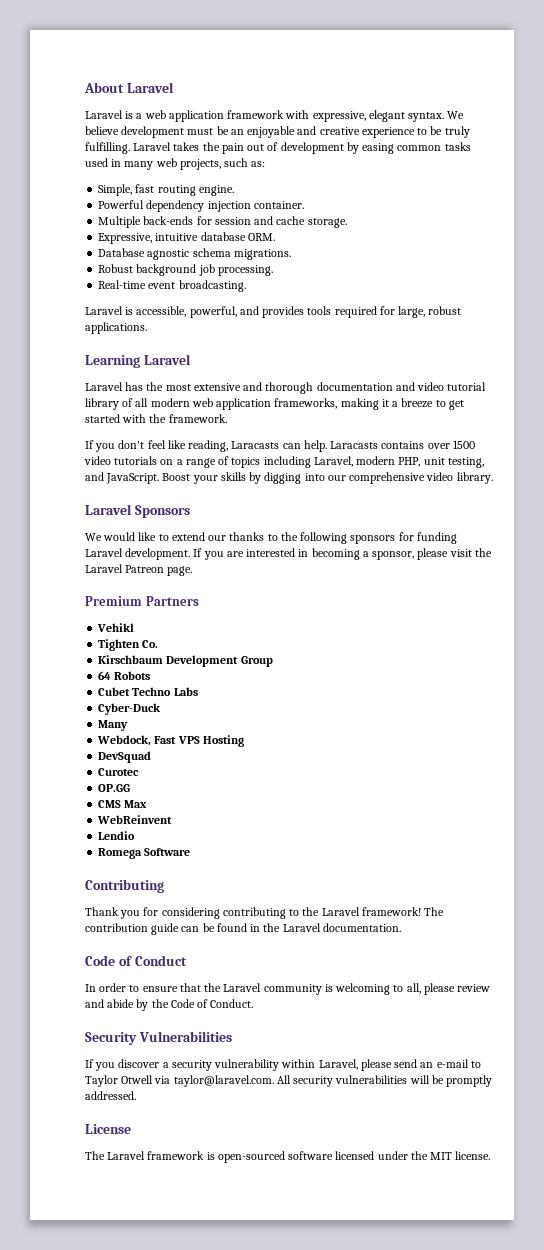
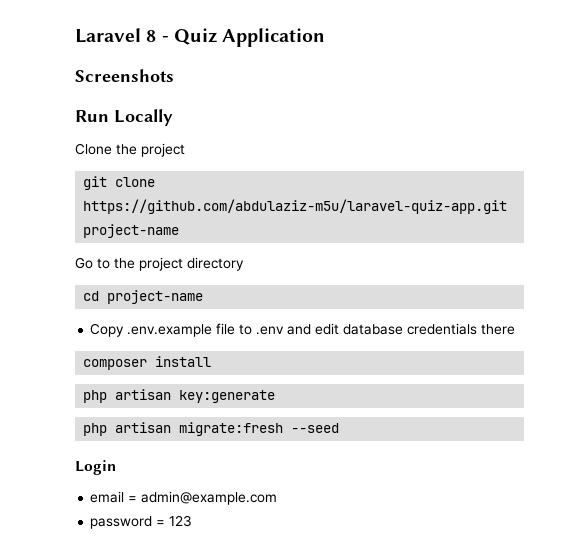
[84,82,174,93] [85,110,465,122] [85,126,470,138] [85,142,471,154] [85,158,266,170] [98,184,234,196] [98,200,304,212] [98,216,347,228] [98,232,275,244] [98,248,291,260] [98,264,273,276] [98,280,246,292] [85,306,462,318] [85,322,147,334] [85,354,191,368] [85,382,487,394] [85,398,464,410] [85,414,227,423] [85,440,475,452] [84,456,484,468] [85,472,493,484] [85,504,190,518] [85,532,457,544] [85,548,492,560] [85,564,193,576] [85,596,199,606] [97,623,135,632] [98,639,159,651] [98,655,273,667] [98,671,151,680] [98,687,198,696] [98,703,162,715] [98,720,129,731] [97,735,244,747] [98,751,152,763] [98,768,140,776] [98,784,131,792] [98,800,148,808] [97,815,173,824] [98,831,136,840] [98,848,191,859] [85,879,164,893] [85,907,445,919] [85,923,401,935] [85,955,187,966] [85,983,491,995] [85,999,254,1011] [85,1031,232,1045] [85,1059,481,1071] [85,1075,493,1087] [85,1091,136,1100] [85,1124,131,1134] [85,1151,491,1163] About Laravel // Laravel is a web application framework with expressive, elegant syntax. We believe development must be an enjoyable and creative experience to be truly fulfilling. Laravel takes the pain out of development by easing common tasks used in many web projects, such as: // Simple, fast routing engine. // Powerful dependency injection container. // Multiple back-ends for session and cache storage. // Expressive, intuitive database ORM. // Database agnostic schema migrations. // Robust background job processing. // Real-time event broadcasting. // Laravel is accessible, powerful, and provides tools required for large, robust applications. // Learning Laravel // Laravel has the most extensive and thorough documentation and video tutorial library of all modern web application frameworks, making it a breeze to get started with the framework. // If you don't feel like reading, Laracasts can help. Laracasts contains over 1500 video tutorials on a range of topics including Laravel, modern PHP, unit testing, and JavaScript. Boost your skills by digging into our comprehensive video library. // Laravel Sponsors // We would like to extend our thanks to the following sponsors for funding Laravel development. If you are interested in becoming a sponsor, please visit the Laravel Patreon page. // Premium Partners // Vehikl // Tighten Co. // Kirschbaum Development Group // 64 Robots // Cubet Techno Labs // Cyber-Duck // Many // Webdock, Fast VPS Hosting // DevSquad // Curotec // OP.GG // CMS Max // WebReinvent // Lendio // Romega Software // Contributing // Thank you for considering contributing to the Laravel framework! The contribution guide can be found in the Laravel documentation. // Code of Conduct // In order to ensure that the Laravel community is welcoming to all, please review and abide by the Code of Conduct. // Security Vulnerabilities // If you discover a security vulnerability within Laravel, please send an e-mail to Taylor Otwell via taylor@laravel.com. All security vulnerabilities will be promptly addressed. // License // The Laravel framework is open-sourced software licensed under the MIT license. -> [75,28,326,47] [75,69,174,82] [75,109,173,126] [75,143,185,157] [83,176,156,190] [83,199,508,214] [83,224,180,238] [75,257,244,271] [83,290,204,304] [90,323,516,337] [83,356,212,370] [83,389,276,403] [83,422,340,436] [75,460,116,475] [90,491,278,505] [90,515,193,529] Laravel 8 - Quiz Application // Screenshots // Run Locally // Clone the project // git clone https://github.com/abdulaziz-m5u/laravel-quiz-app.git project-name // Go to the project directory // cd project-name // Copy .env.example file to .env and edit database credentials there // composer install // php artisan key:generate // php artisan migrate:fresh --seed // Login // email = admin@example.com // password = 123

